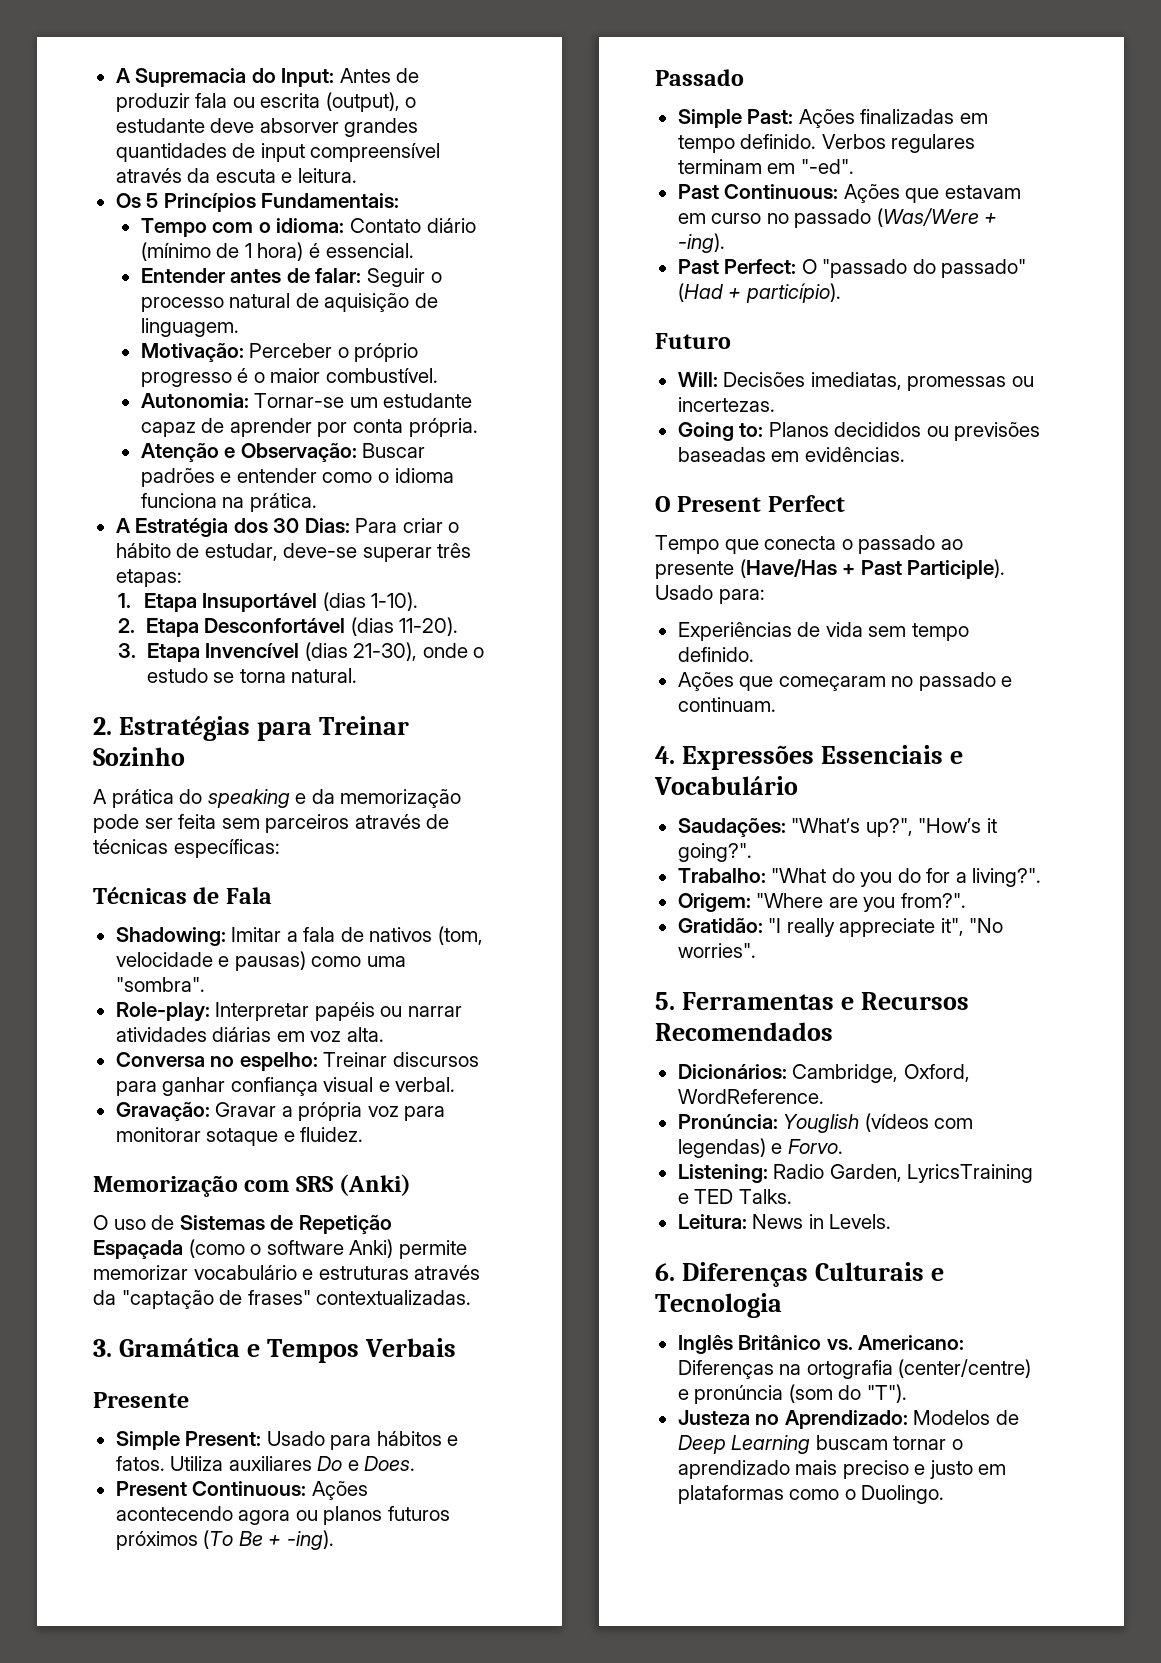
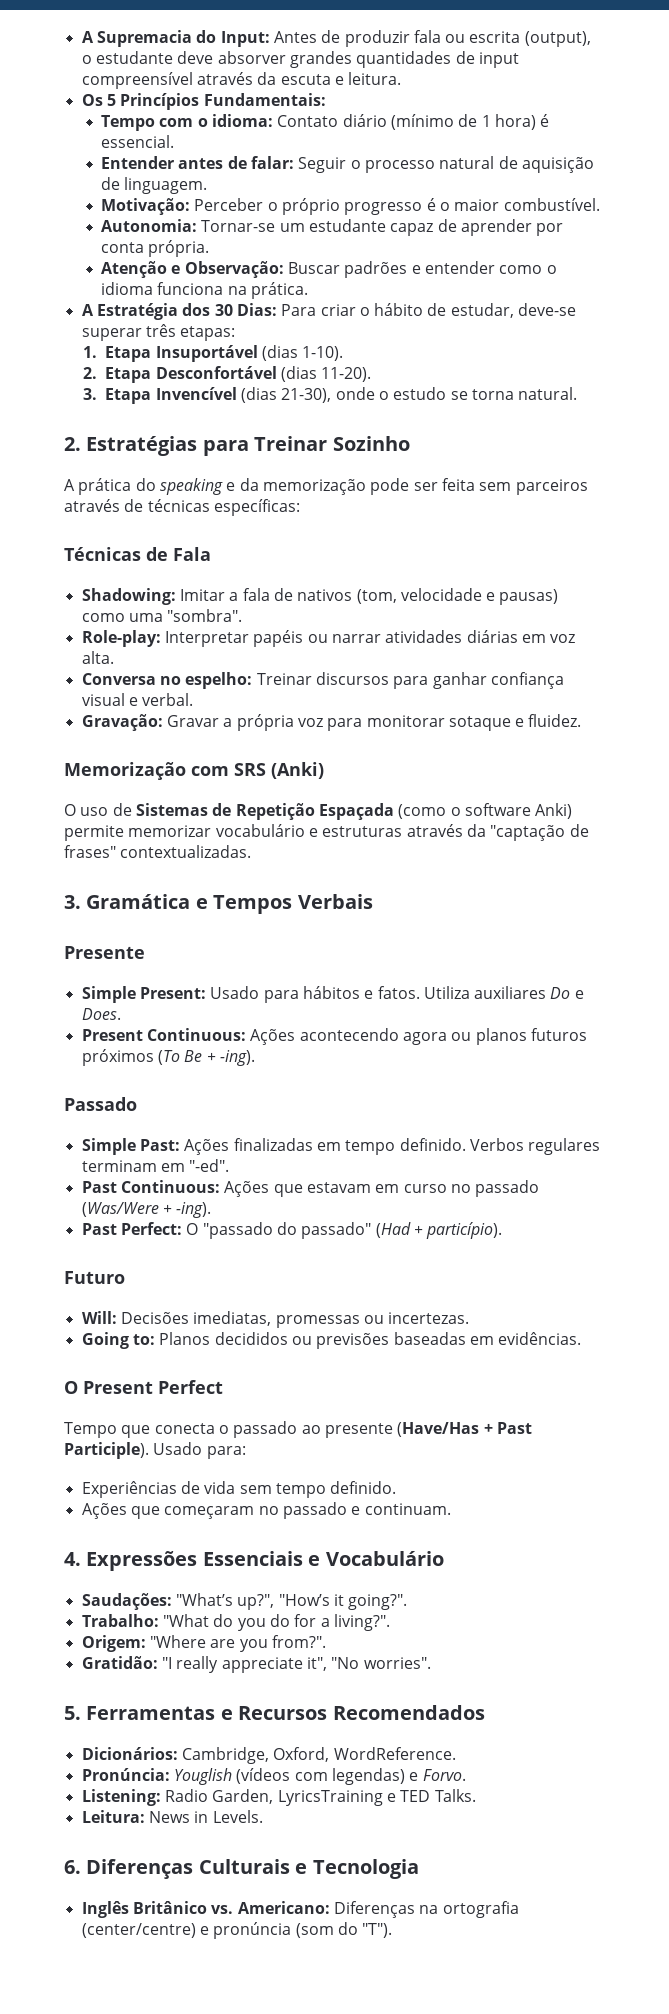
[677,1410,1019,1429] [677,1435,963,1454] [677,1460,1007,1479] [677,1485,945,1504] // Justeza no Aprendizado: Modelos de Deep Learning buscam tornar o aprendizado mais preciso e justo em plataformas como o Duolingo. -> (393, 1930) none

